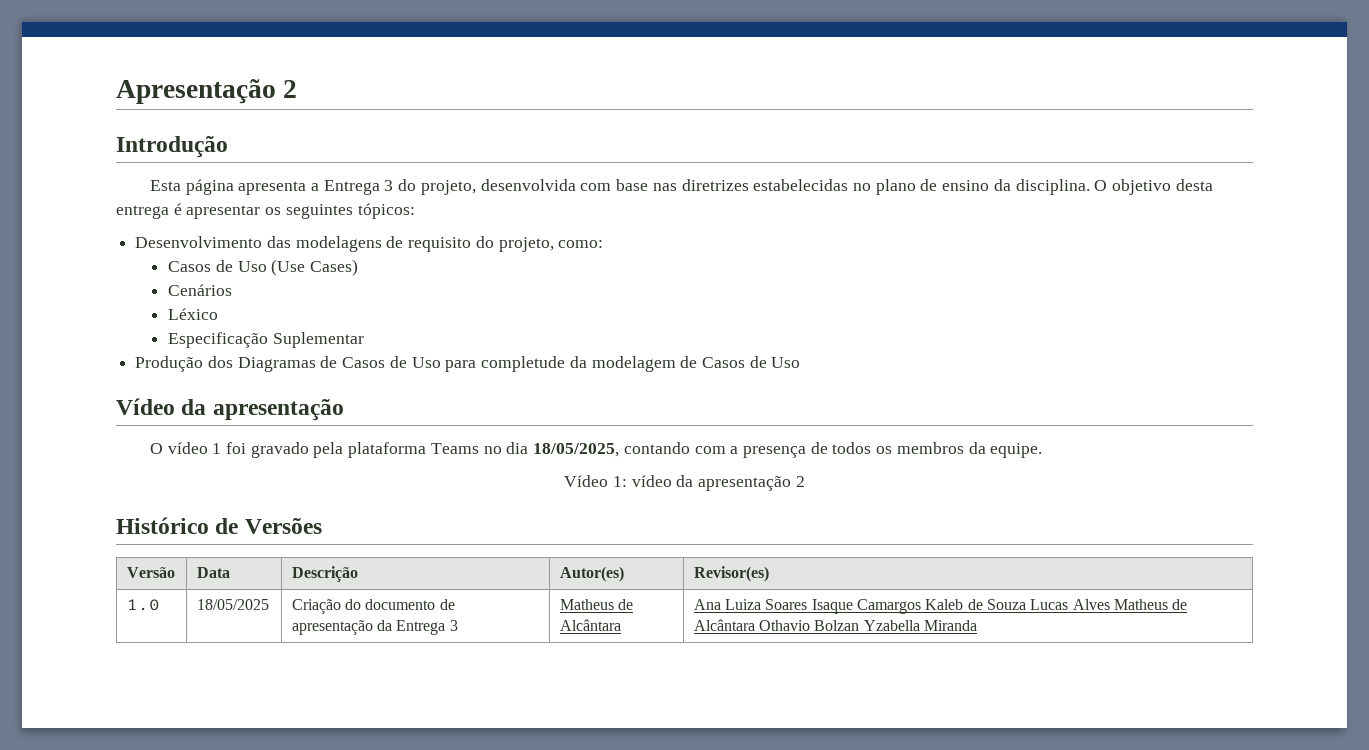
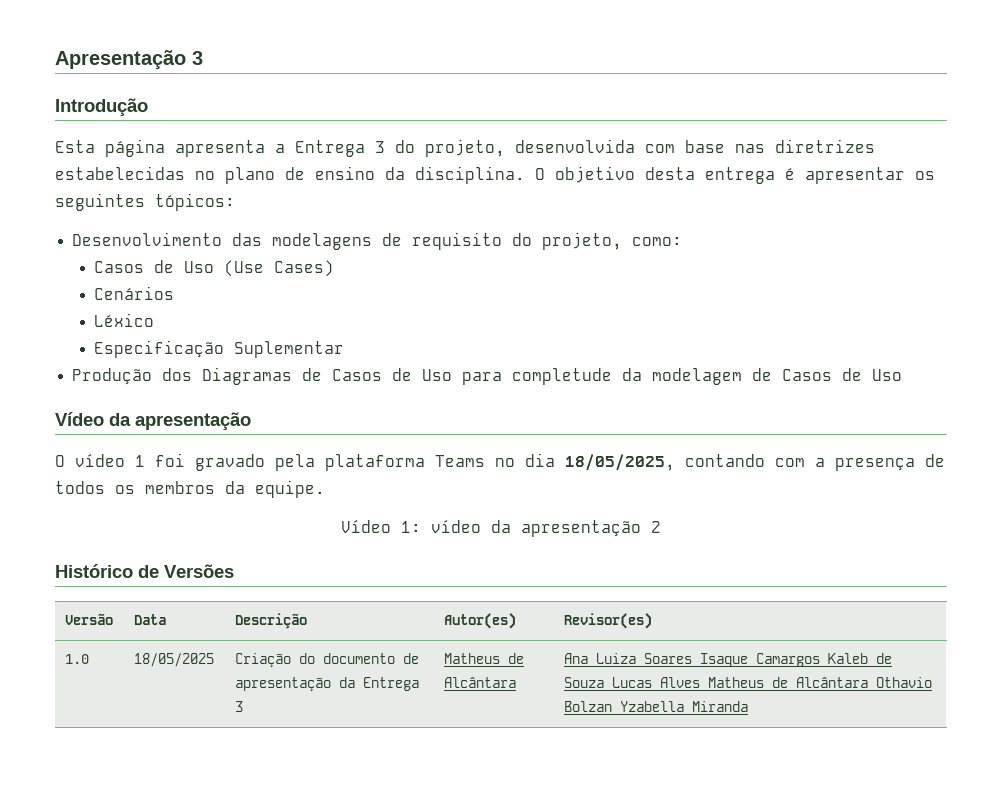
[283,80,298,98] 2 -> [192,51,203,65] 3

